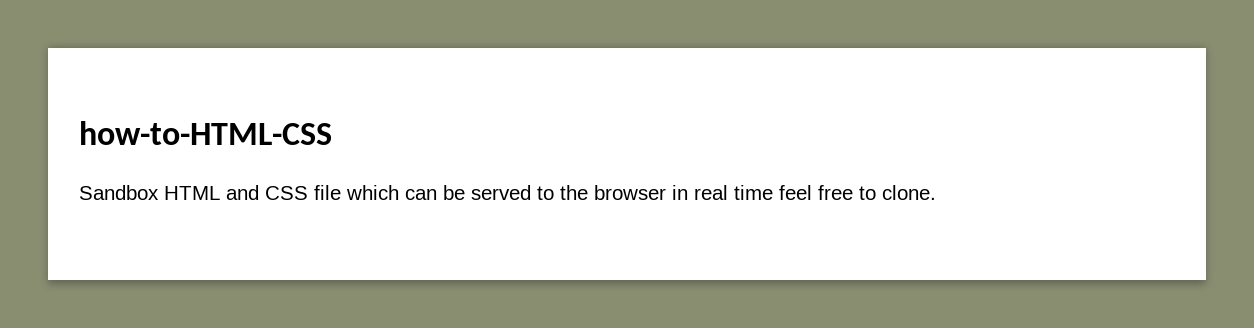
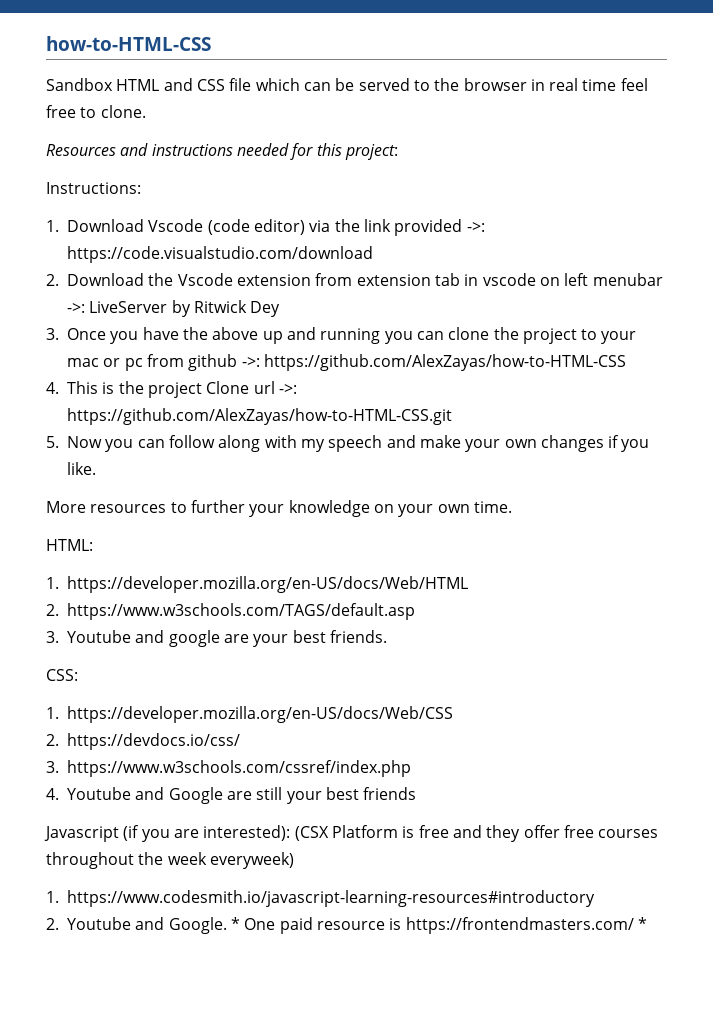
(936, 192) none -> [46,143,398,160] [46,182,141,194] [46,219,485,236] [67,246,373,263] [46,273,663,286] [67,300,281,317] [46,327,637,344] [67,354,626,371] [46,381,297,398] [67,408,452,425] [46,435,650,452] [67,462,96,475] [46,500,512,517] [46,539,93,551] [46,576,468,593] [46,603,415,620] [46,630,387,647] [46,669,78,681] [46,706,453,723] [46,733,240,750] [46,760,411,777] [46,787,417,804] [44,825,659,842] [46,852,294,869] [46,890,595,907] [46,917,647,934] // Resources and instructions needed for this project: // Instructions: // 1. Download Vscode (code editor) via the link provided ->: https://code.visualstudio.com/download // 2. Download the Vscode extension from extension tab in vscode on left menubar ->: LiveServer by Ritwick Dey // 3. Once you have the above up and running you can clone the project to your mac or pc from github ->: https://github.com/AlexZayas/how-to-HTML-CSS // 4. This is the project Clone url ->: https://github.com/AlexZayas/how-to-HTML-CSS.git // 5. Now you can follow along with my speech and make your own changes if you like. // More resources to further your knowledge on your own time. // HTML: // 1. https://developer.mozilla.org/en-US/docs/Web/HTML // 2. https://www.w3schools.com/TAGS/default.asp // 3. Youtube and google are your best friends. // CSS: // 1. https://developer.mozilla.org/en-US/docs/Web/CSS // 2. https://devdocs.io/css/ // 3. https://www.w3schools.com/cssref/index.php // 4. Youtube and Google are still your best friends // Javascript (if you are interested): (CSX Platform is free and they offer free courses throughout the week everyweek) // 1. https://www.codesmith.io/javascript-learning-resources#introductory // 2. Youtube and Google. * One paid resource is https://frontendmasters.com/ *

